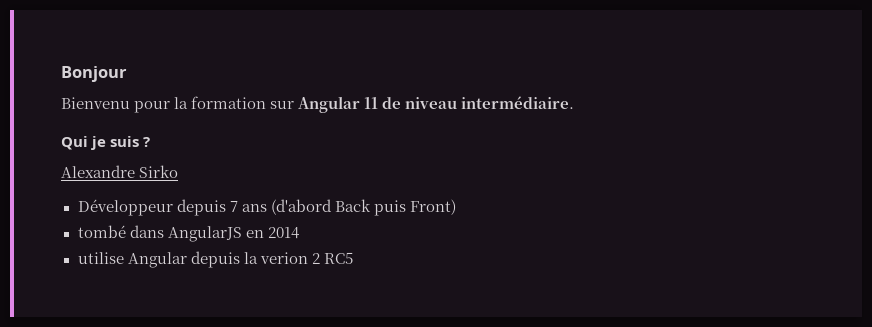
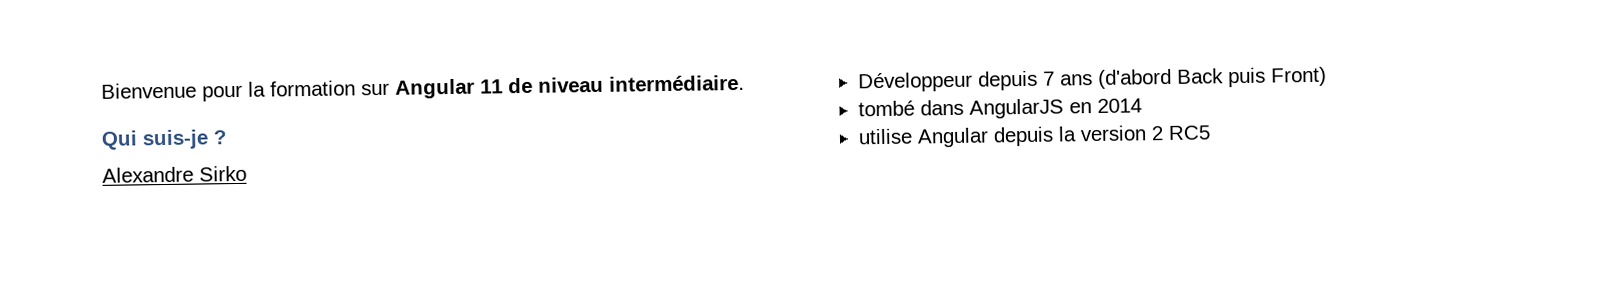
[61,66,127,82] [61,97,130,109] Bonjour // Bienvenu -> [101,82,197,99] Bienvenue
[91,136,140,150] je suis -> [142,129,209,150] suis-je
[259,252,308,264] verion -> [1079,125,1147,142] version

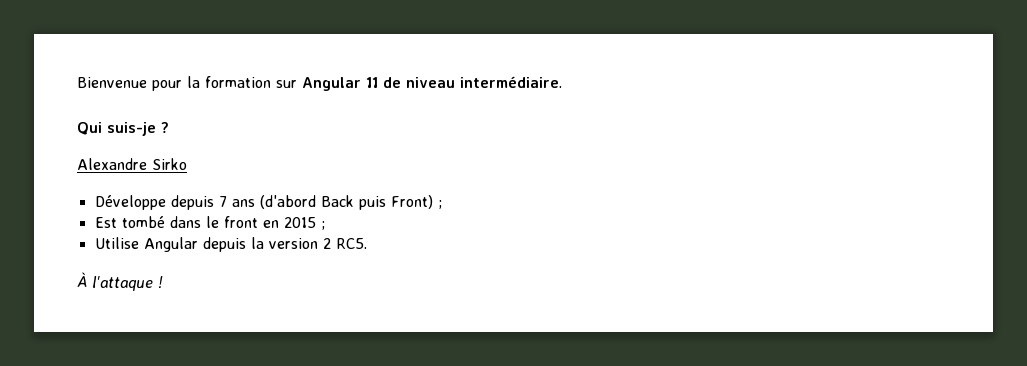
[857,71,973,93] Développeur -> [94,195,166,210] Développe
[857,98,1142,119] [857,128,913,145] // tombé dans AngularJS en 2014 // utilise -> [437,199,442,209] [94,216,325,230] [94,237,139,249] ; // Est tombé dans le front en 2015 ; // Utilise
[1167,125,1211,140] RC5 -> [335,238,367,249] [77,272,163,291] RC5. // À l'attaque !

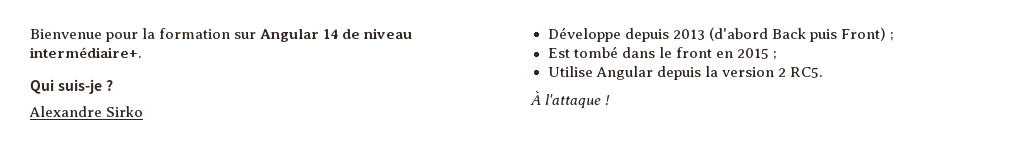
[366,77,378,88] 11 -> [323,29,339,39] 14
[460,76,562,88] intermédiaire. -> [30,47,142,58] intermédiaire+.
[218,196,255,207] 7 ans -> [672,29,705,40] 2013

